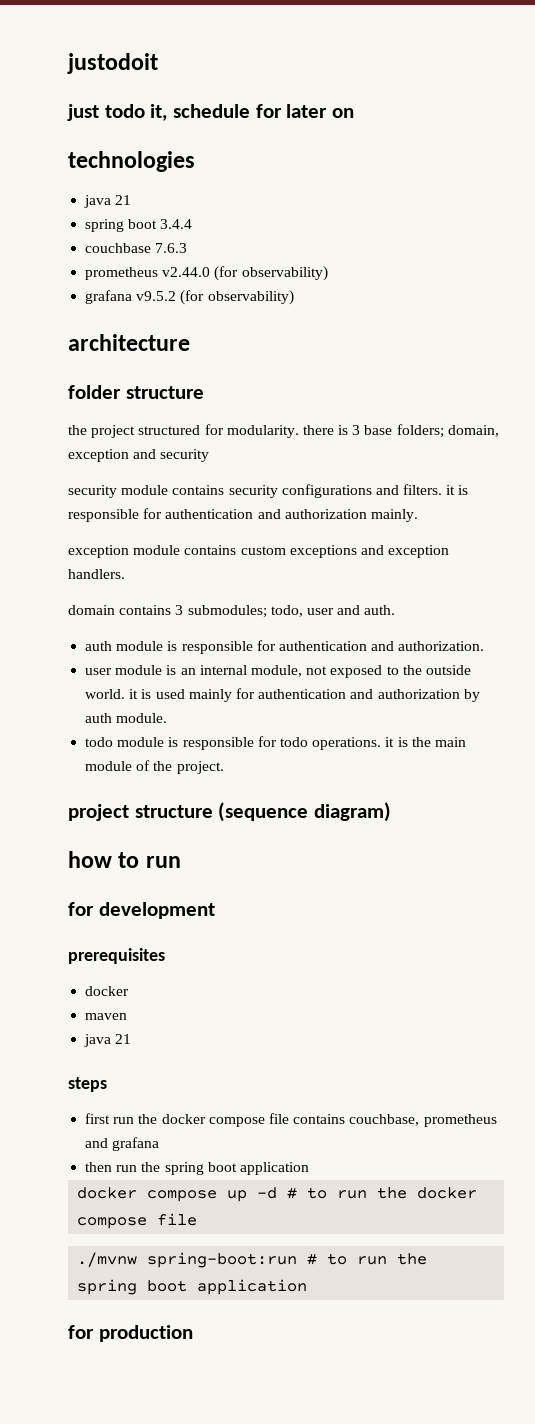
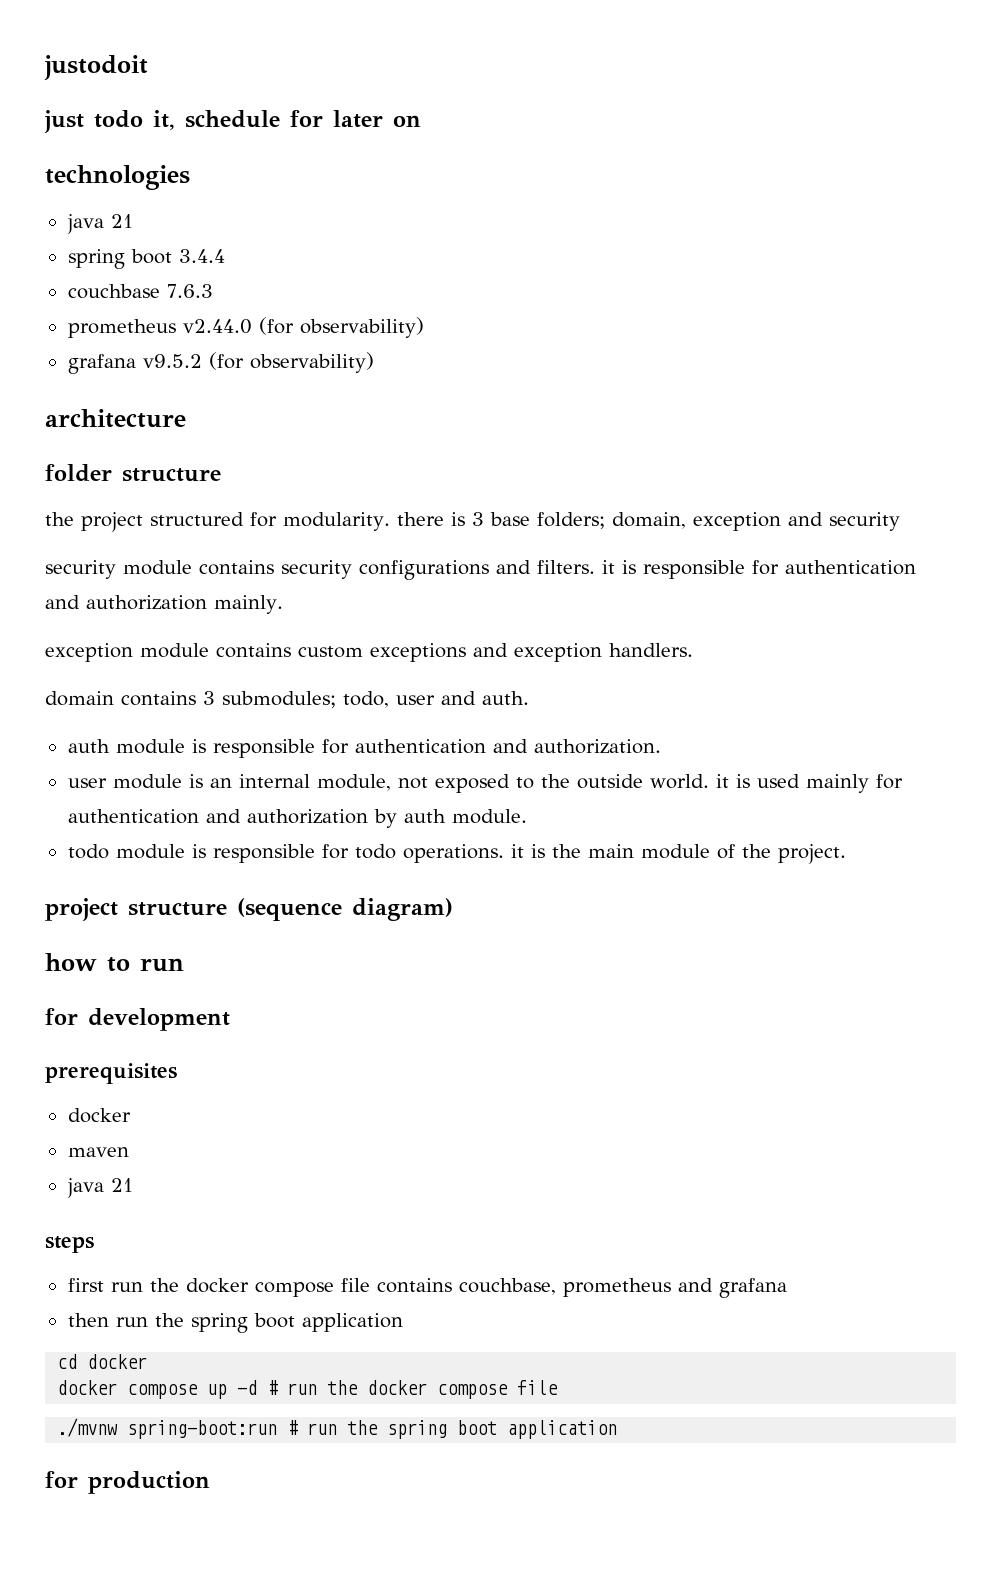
(309, 1168) none -> [57,1354,148,1369] // cd docker
[307,1187,328,1199] to -> (279, 1387) none
[327,1253,348,1265] to -> (299, 1427) none

